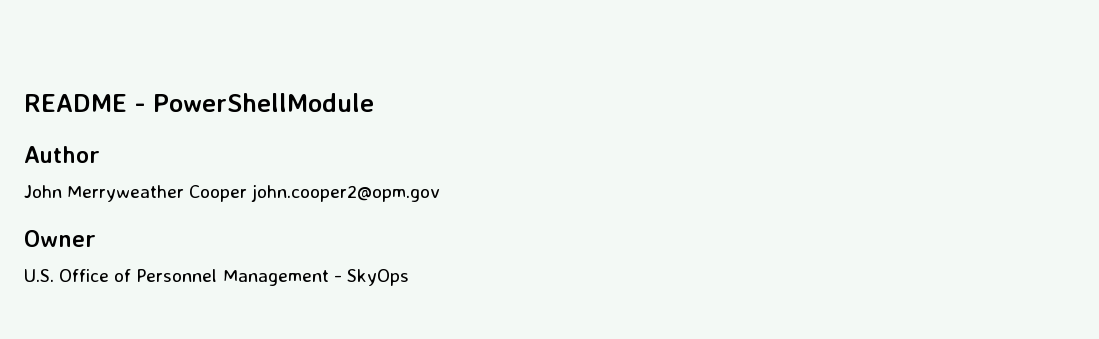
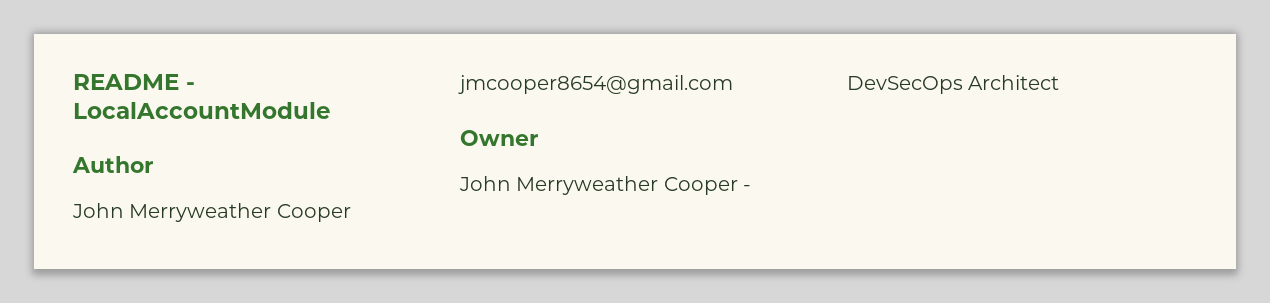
[153,93,374,112] PowerShellModule -> [73,102,331,119] LocalAccountModule
[251,184,441,202] john.cooper2@opm.gov -> [458,75,733,94] jmcooper8654@gmail.com
[24,269,409,286] U.S. Office of Personnel Management - SkyOps -> [459,176,752,195] [847,75,1060,94] John Merryweather Cooper - DevSecOps Architect

